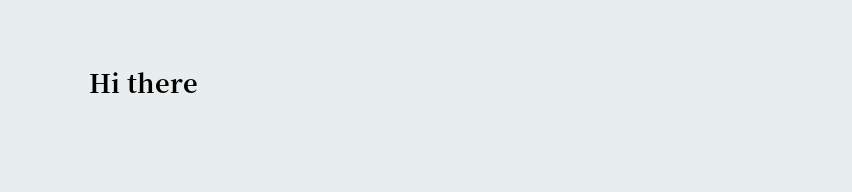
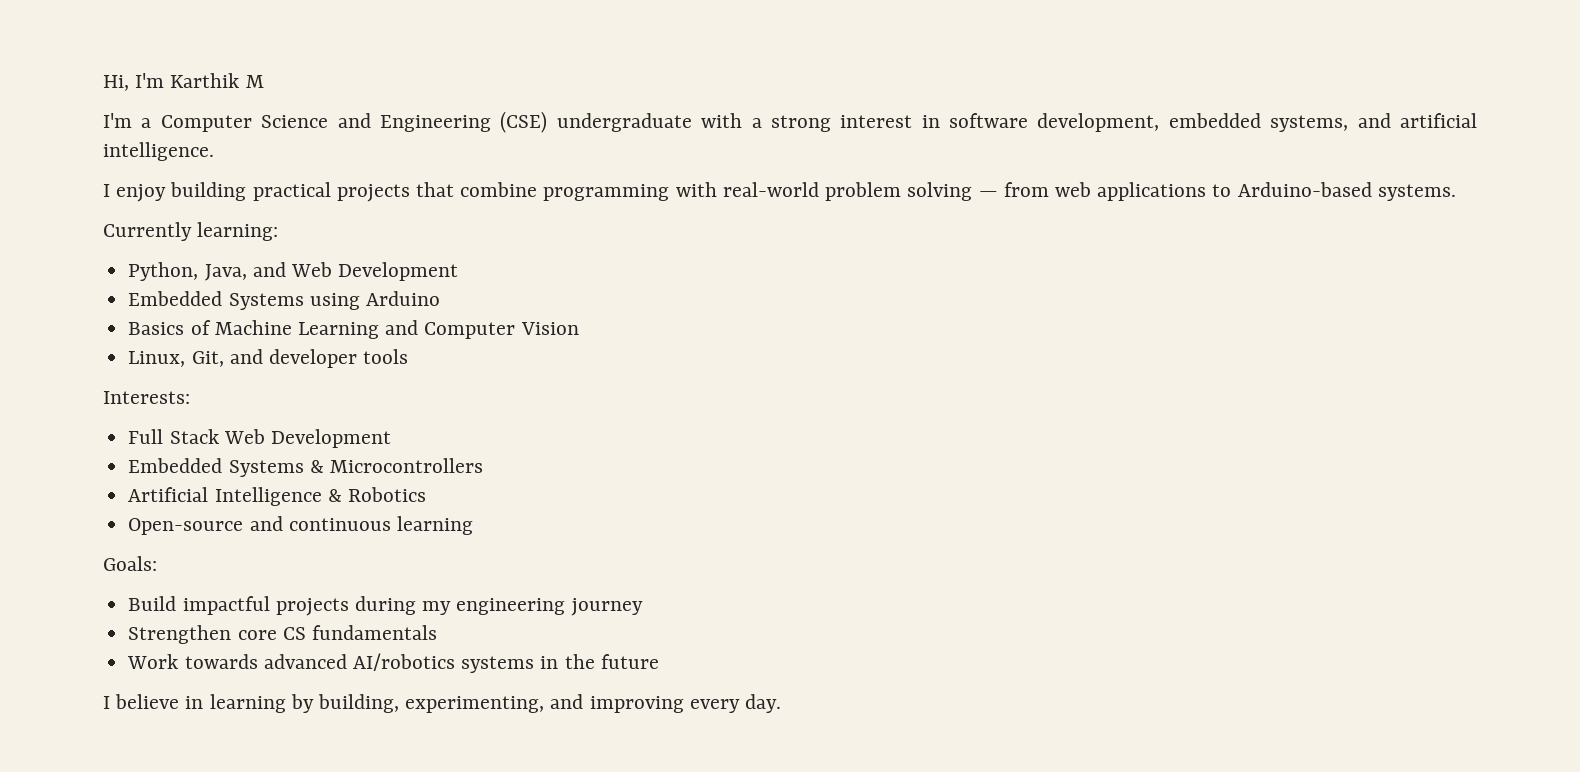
[89,72,198,93] Hi there -> [103,73,264,91] [103,111,1478,133] [103,142,214,161] [103,182,1456,202] [103,222,279,241] [128,262,459,281] [128,291,440,310] [128,320,579,339] [128,349,409,368] [103,391,190,404] [128,429,391,448] [128,458,483,477] [128,487,426,506] [128,516,473,535] [103,556,157,571] [128,596,643,616] [128,625,437,644] [127,653,659,673] [103,694,782,713] Hi, I'm Karthik M // I'm a Computer Science and Engineering (CSE) undergraduate with a strong interest in software development, embedded systems, and artificial intelligence. // I enjoy building practical projects that combine programming with real-world problem solving — from web applications to Arduino-based systems. // Currently learning: // Python, Java, and Web Development // Embedded Systems using Arduino // Basics of Machine Learning and Computer Vision // Linux, Git, and developer tools // Interests: // Full Stack Web Development // Embedded Systems & Microcontrollers // Artificial Intelligence & Robotics // Open-source and continuous learning // Goals: // Build impactful projects during my engineering journey // Strengthen core CS fundamentals // Work towards advanced AI/robotics systems in the future // I believe in learning by building, experimenting, and improving every day.

